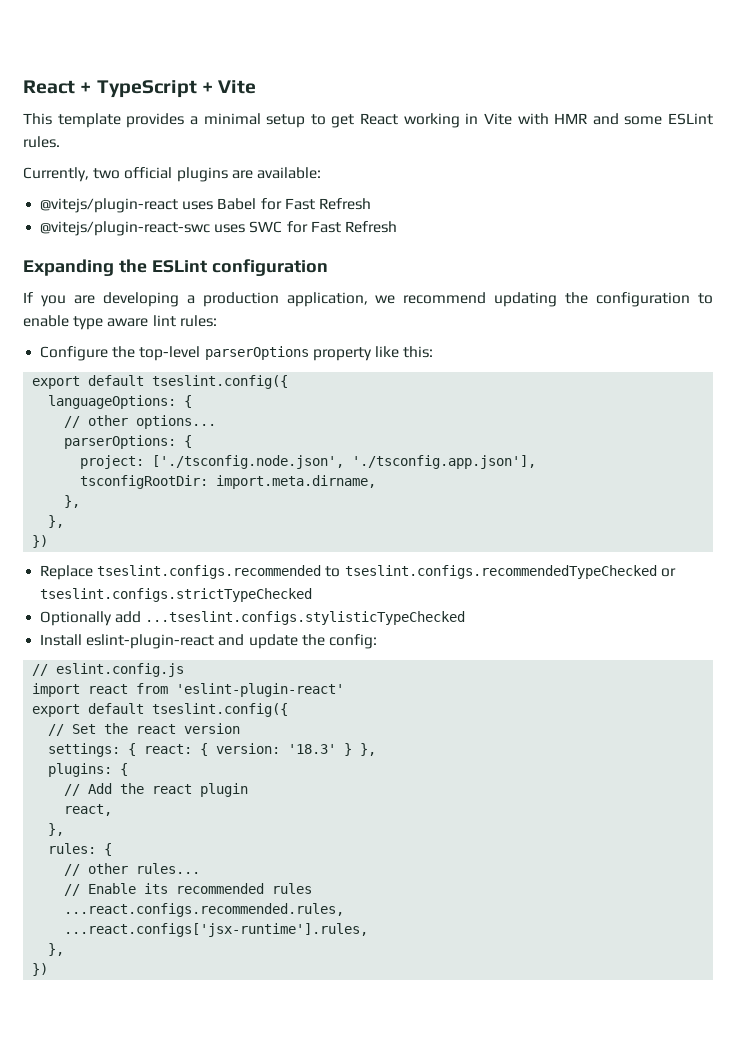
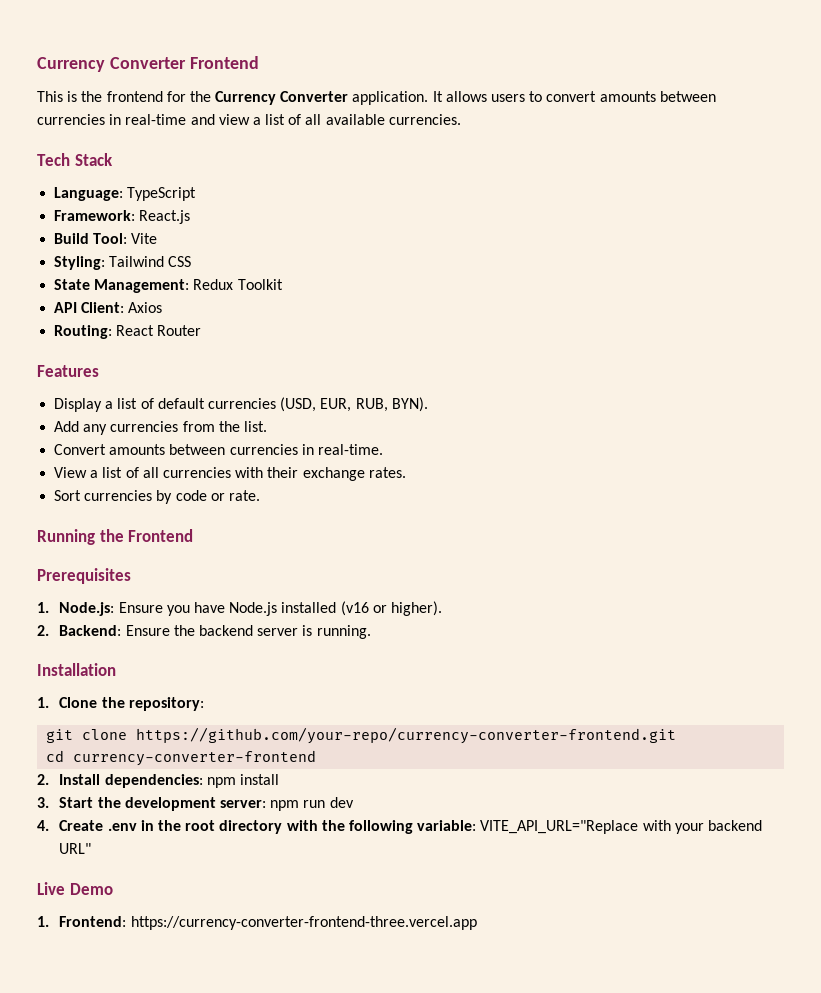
[23,80,257,98] [23,113,713,128] [23,136,60,148] [23,167,321,182] [40,198,371,213] [40,221,397,236] [23,259,328,276] [23,292,713,307] [23,315,217,330] [40,346,434,361] [32,375,289,389] [48,395,193,409] [64,415,217,429] [64,435,193,449] [80,455,537,469] [80,475,377,489] [64,495,81,508] [48,515,65,528] [32,535,49,548] [40,565,676,580] [40,588,313,602] [40,611,466,626] [40,634,377,649] [32,663,185,677] [32,683,345,697] [32,703,289,717] [48,723,241,736] [48,743,377,757] [48,763,129,777] [64,783,249,797] [64,804,113,816] [48,823,65,836] [48,843,113,856] [64,863,201,876] [64,883,313,896] [64,903,345,917] [64,923,369,937] [48,943,65,956] [32,963,49,976] React + TypeScript + Vite // This template provides a minimal setup to get React working in Vite with HMR and some ESLint rules. // Currently, two official plugins are available: // @vitejs/plugin-react uses Babel for Fast Refresh // @vitejs/plugin-react-swc uses SWC for Fast Refresh // Expanding the ESLint configuration // If you are developing a production application, we recommend updating the configuration to enable type aware lint rules: // Configure the top-level parserOptions property like this: // export default tseslint.config({ // languageOptions: { // // other options... // parserOptions: { // project: ['./tsconfig.node.json', './tsconfig.app.json'], // tsconfigRootDir: import.meta.dirname, // }, // }, // }) // Replace tseslint.configs.recommended to tseslint.configs.recommendedTypeChecked or tseslint.configs.strictTypeChecked // Optionally add ...tseslint.configs.stylisticTypeChecked // Install eslint-plugin-react and update the config: // // eslint.config.js // import react from 'eslint-plugin-react' // export default tseslint.config({ // // Set the react version // settings: { react: { version: '18.3' } }, // plugins: { // // Add the react plugin // react, // }, // rules: { // // other rules... // // Enable its recommended rules // ...react.configs.recommended.rules, // ...react.configs['jsx-runtime'].rules, // }, // }) -> [37,56,259,72] [37,91,716,105] [37,114,461,125] [37,153,113,166] [54,187,197,201] [54,210,191,224] [54,233,158,244] [54,256,192,270] [54,279,283,293] [54,302,163,313] [54,325,202,339] [37,365,99,377] [54,397,428,412] [54,421,267,435] [54,444,383,455] [54,467,406,481] [54,490,260,504] [37,529,194,545] [37,568,131,584] [37,601,442,616] [37,625,371,639] [37,663,116,676] [37,697,204,711] [46,727,677,744] [46,750,317,766] [37,774,280,788] [37,797,354,811] [37,820,762,834] [59,843,92,854] [37,882,113,895] [37,916,477,930] Currency Converter Frontend // This is the frontend for the Currency Converter application. It allows users to convert amounts between currencies in real-time and view a list of all available currencies. // Tech Stack // Language: TypeScript // Framework: React.js // Build Tool: Vite // Styling: Tailwind CSS // State Management: Redux Toolkit // API Client: Axios // Routing: React Router // Features // Display a list of default currencies (USD, EUR, RUB, BYN). // Add any currencies from the list. // Convert amounts between currencies in real-time. // View a list of all currencies with their exchange rates. // Sort currencies by code or rate. // Running the Frontend // Prerequisites // 1. Node.js: Ensure you have Node.js installed (v16 or higher). // 2. Backend: Ensure the backend server is running. // Installation // 1. Clone the repository: // git clone https://github.com/your-repo/currency-converter-frontend.git // cd currency-converter-frontend // 2. Install dependencies: npm install // 3. Start the development server: npm run dev // 4. Create .env in the root directory with the following variable: VITE_API_URL="Replace with your backend URL" // Live Demo // 1. Frontend: https://currency-converter-frontend-three.vercel.app

